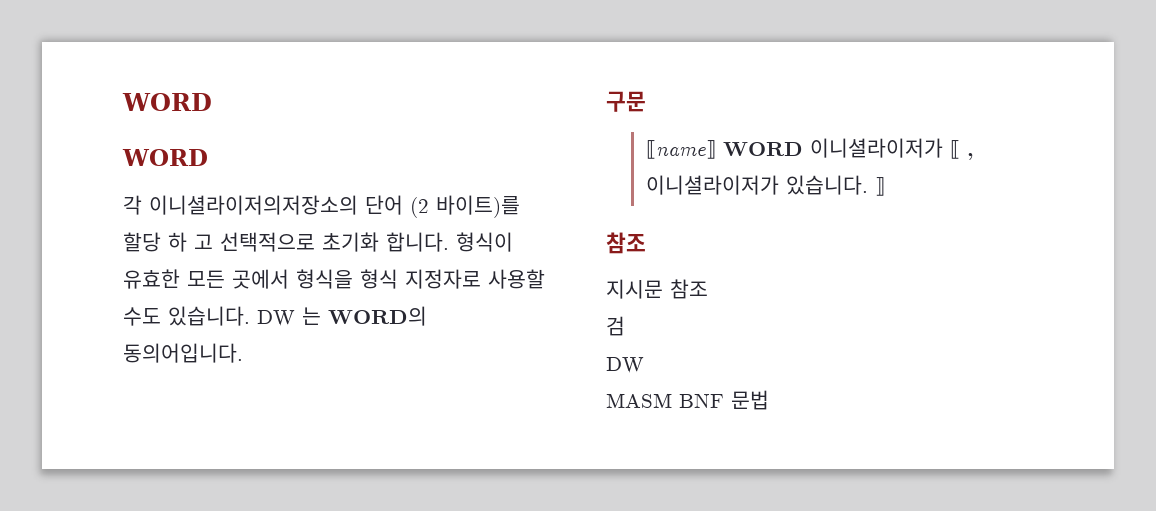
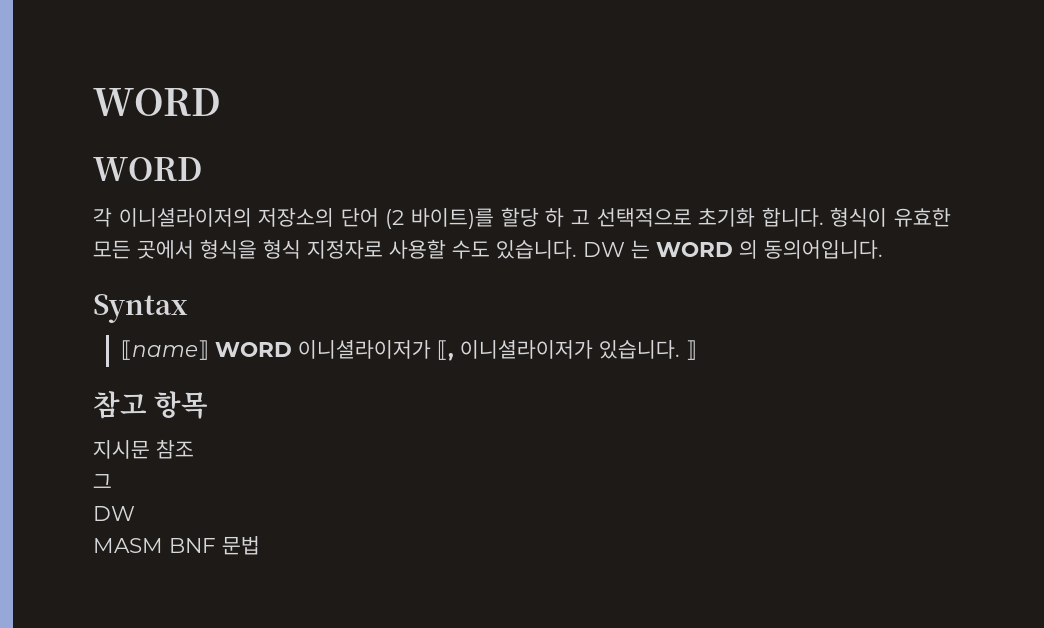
[149,195,358,215] 이니셜라이저의저장소의 -> [118,208,335,227] 이니셜라이저의 저장소의
[328,306,427,326] WORD의 -> [656,240,758,259] WORD 의
[606,91,646,112] 구문 -> [93,294,188,323] Syntax
[949,140,974,160] ⟦ , -> [436,340,454,361] ⟦,
[606,232,646,254] 참조 -> [93,391,209,419] 참고 항목
[606,316,625,336] 검 -> [93,474,112,489] 그

